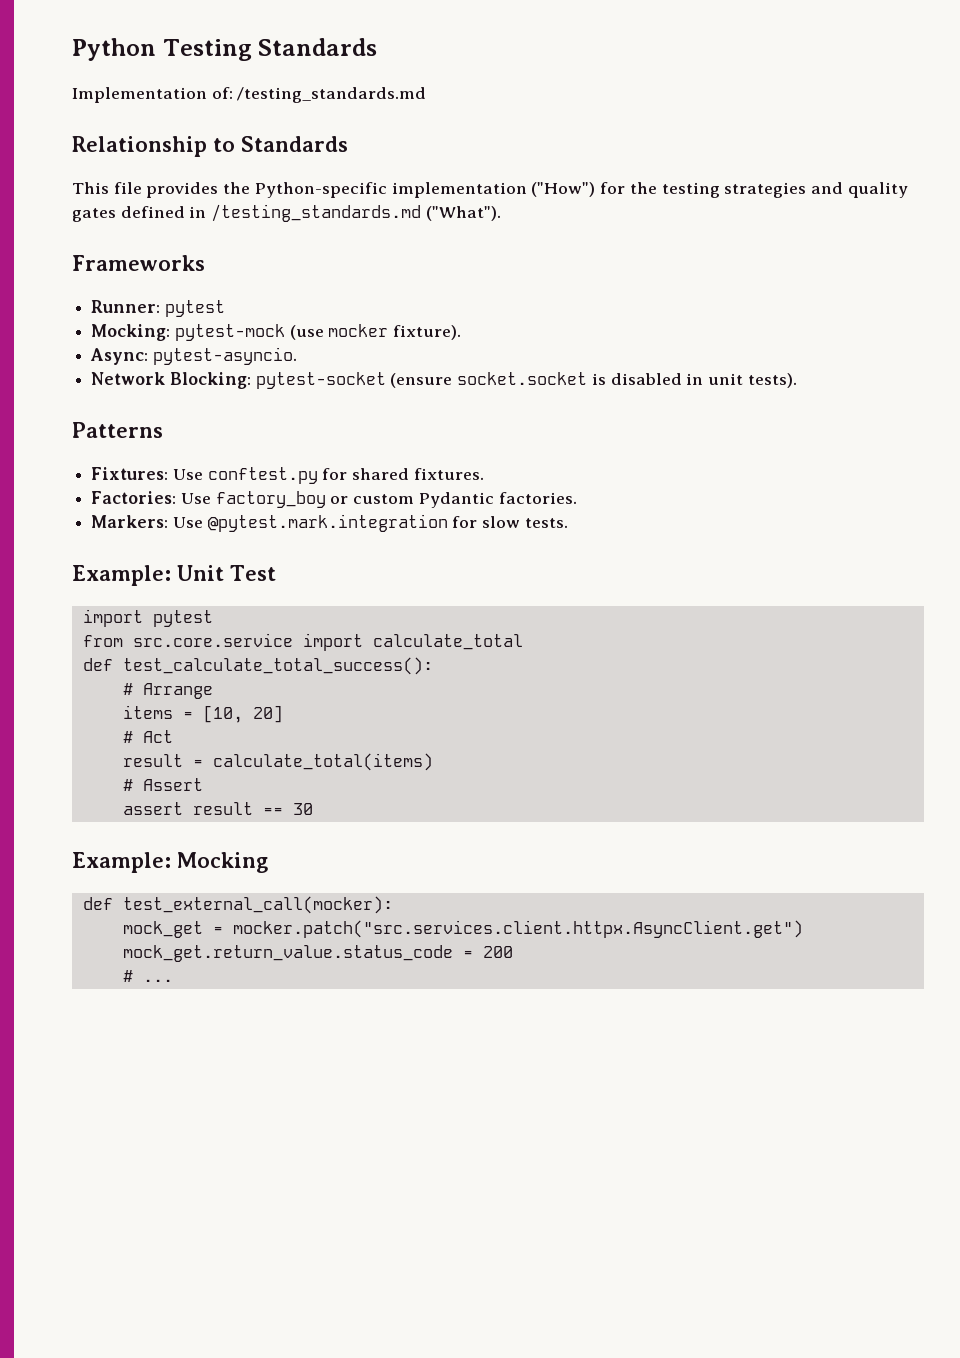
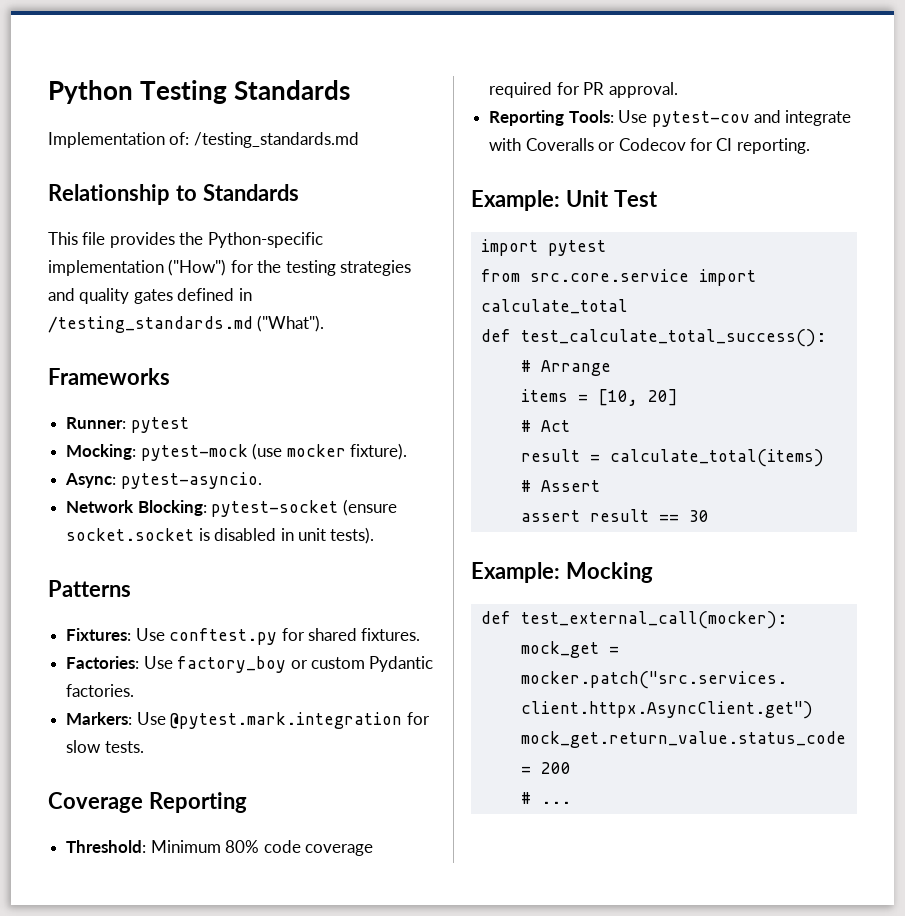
(568, 523) none -> [48,792,247,813] [66,840,373,856] [489,82,678,98] [489,110,852,127] [489,138,810,154] // Coverage Reporting // Threshold: Minimum 80% code coverage required for PR approval. // Reporting Tools: Use pytest-cov and integrate with Coveralls or Codecov for CI reporting.

